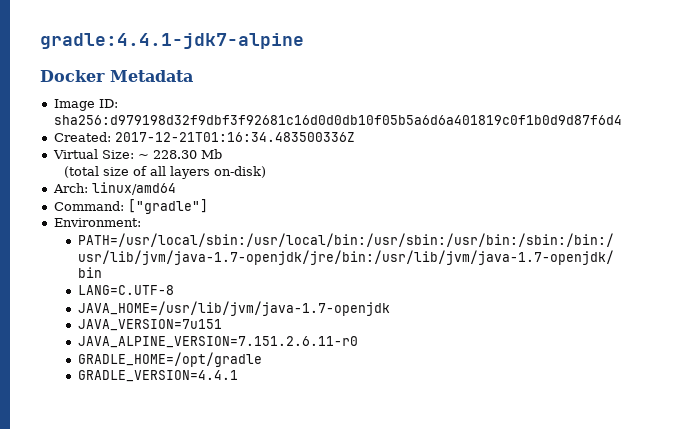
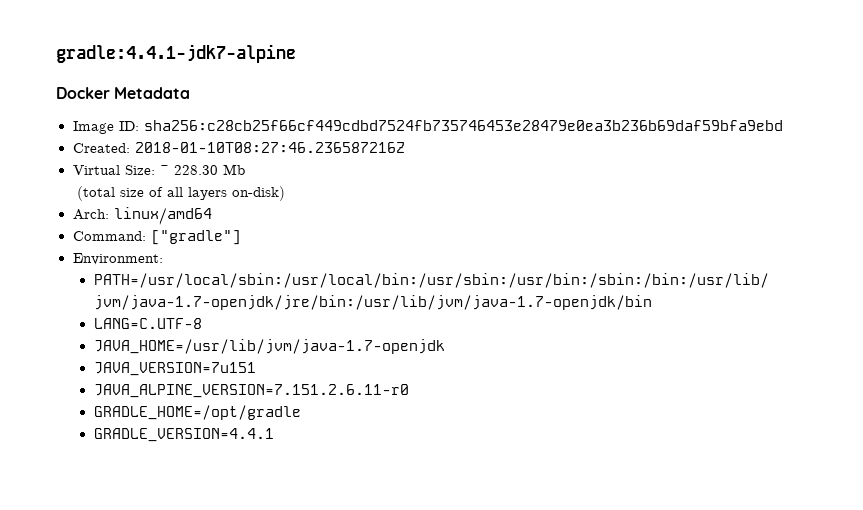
[53,115,622,125] sha256:d979198d32f9dbf3f92681c16d0d0db10f05b5a6d6a401819c0f1b0d9d87f6d4 -> [143,120,783,131] sha256:c28cb25f66cf449cdbd7524fb735746453e28479e0ea3b236b69daf59bfa9ebd
[114,132,355,142] 2017-12-21T01:16:34.483500336Z -> [134,142,405,153] 2018-01-10T08:27:46.236587216Z

